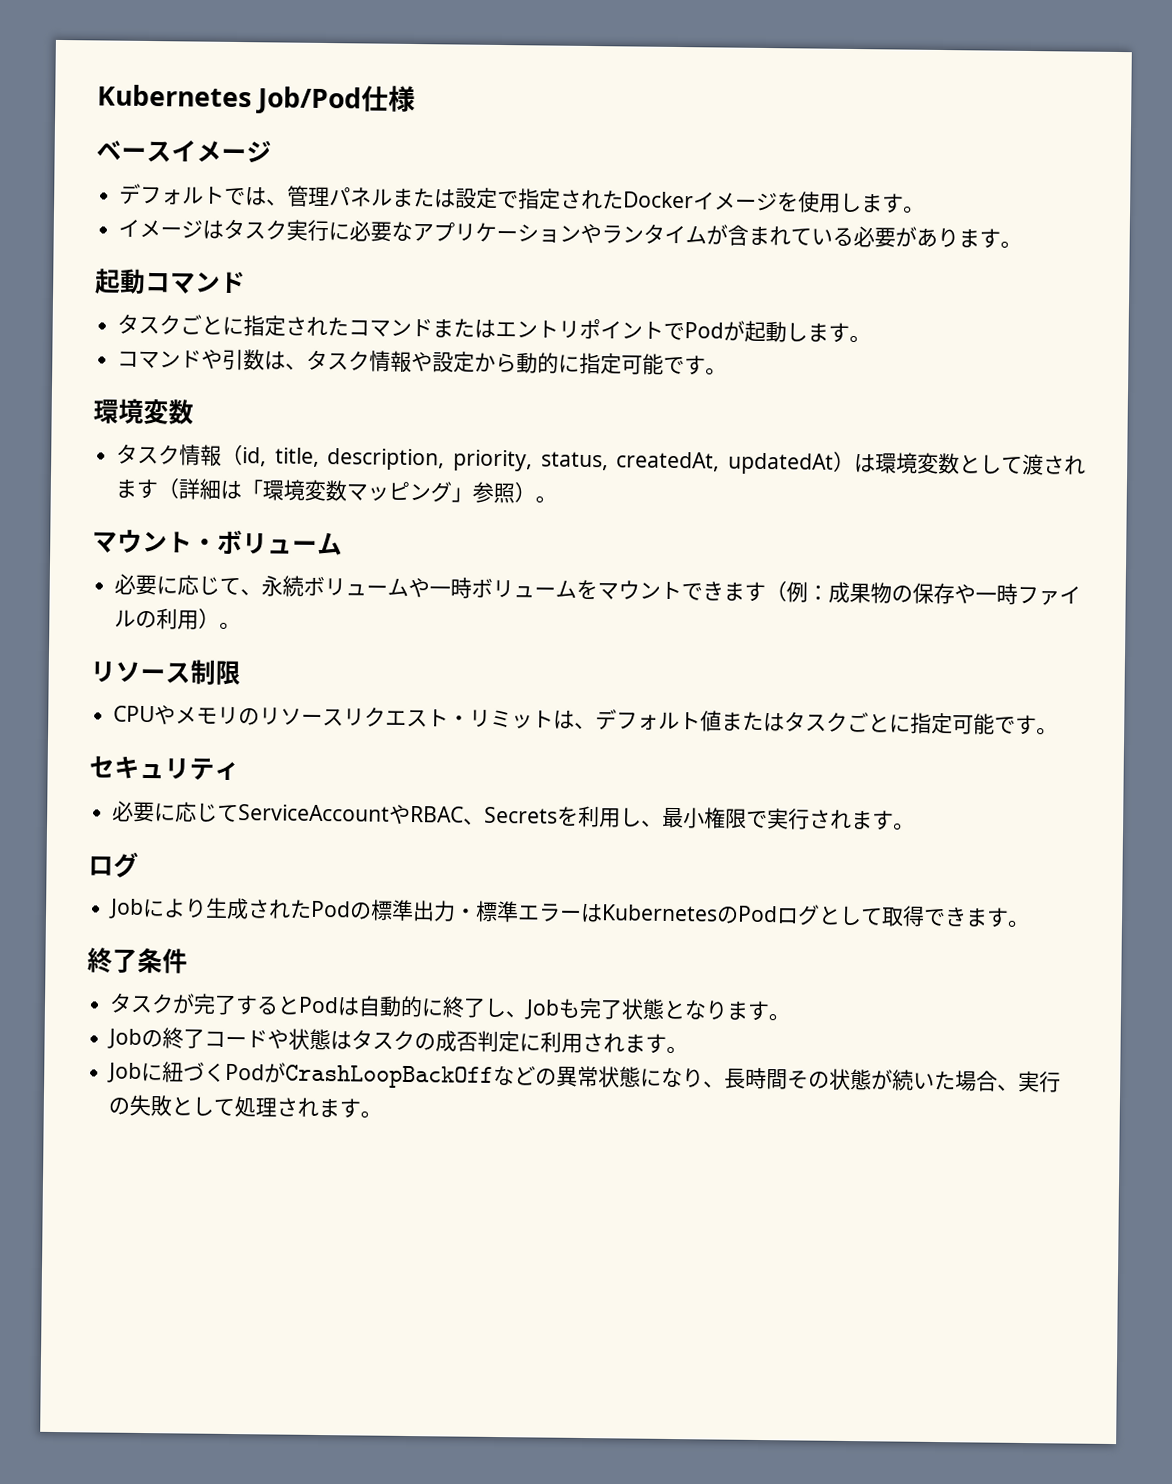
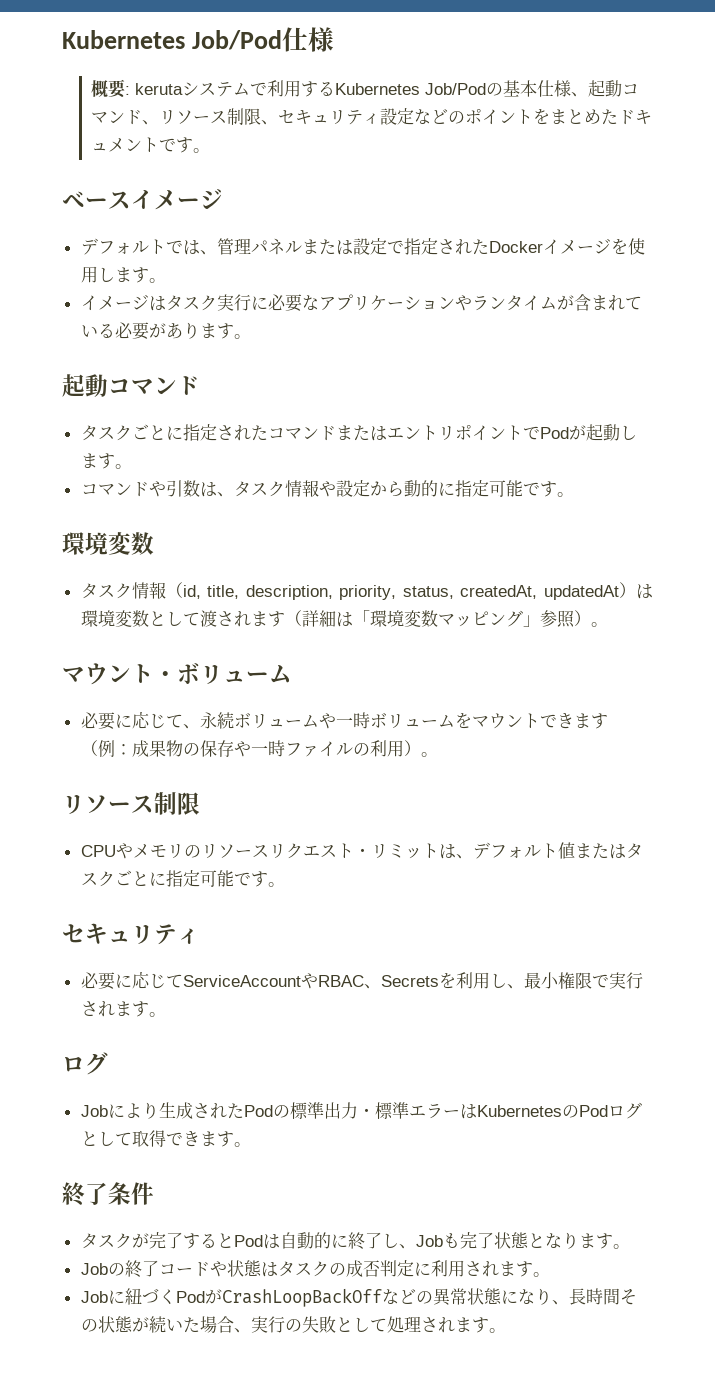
(417, 99) none -> [91,79,640,98] [91,108,653,125] [91,137,211,153] // 概要: kerutaシステムで利用するKubernetes Job/Podの基本仕様、起動コマンド、リソース制限、セキュリティ設定などのポイントをまとめたドキュメントです。

